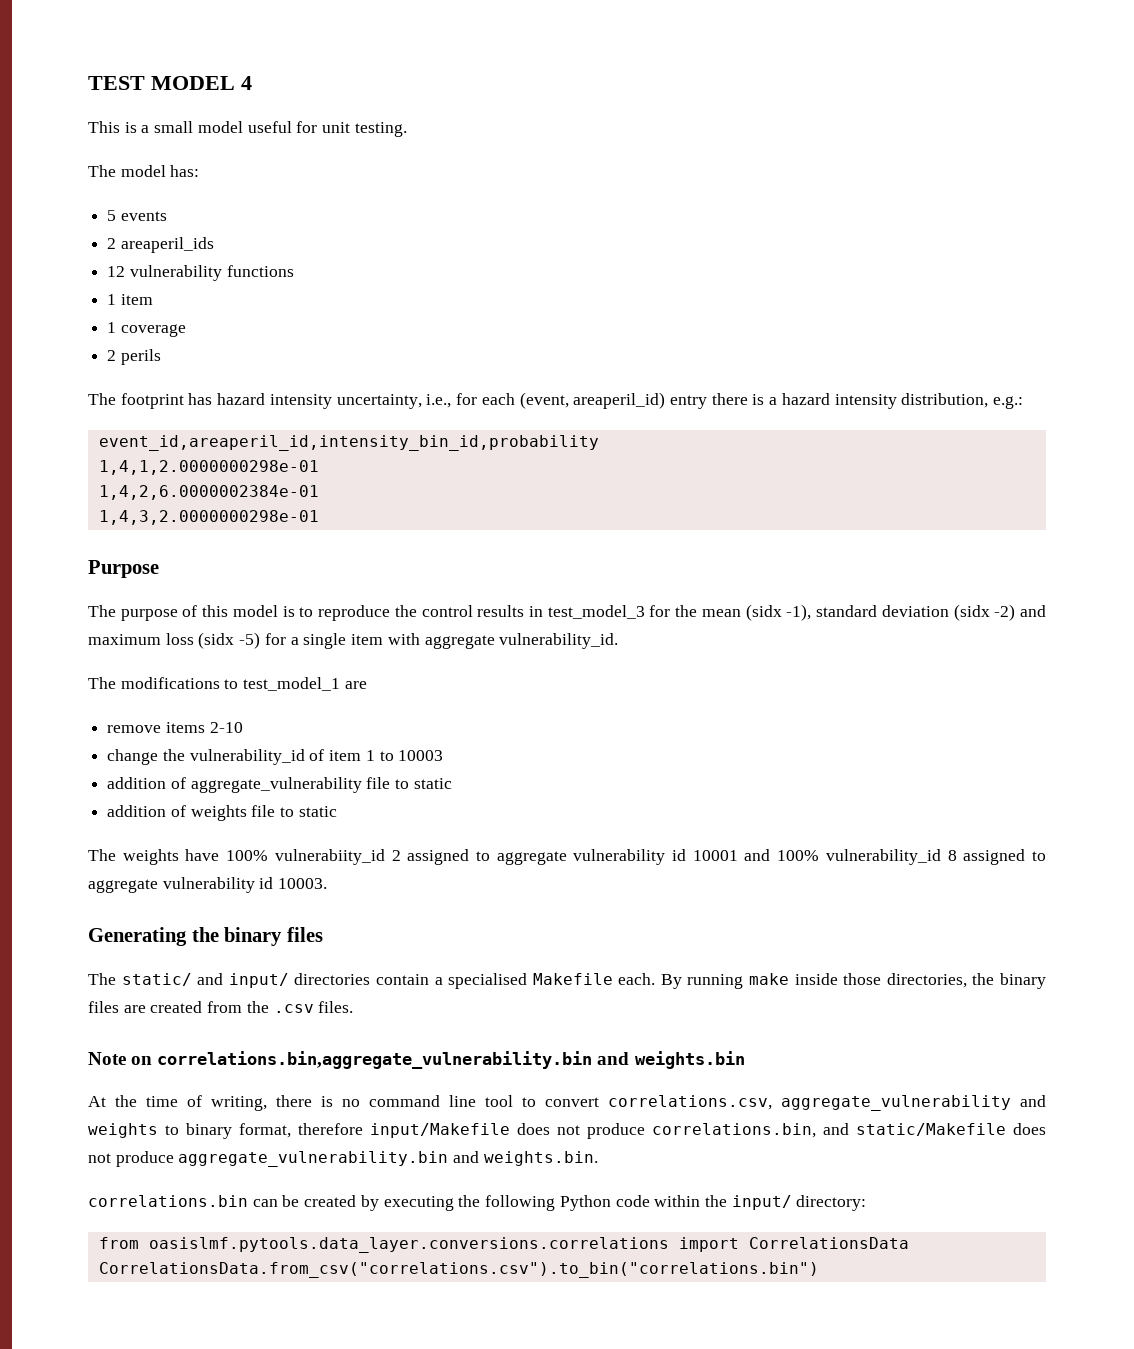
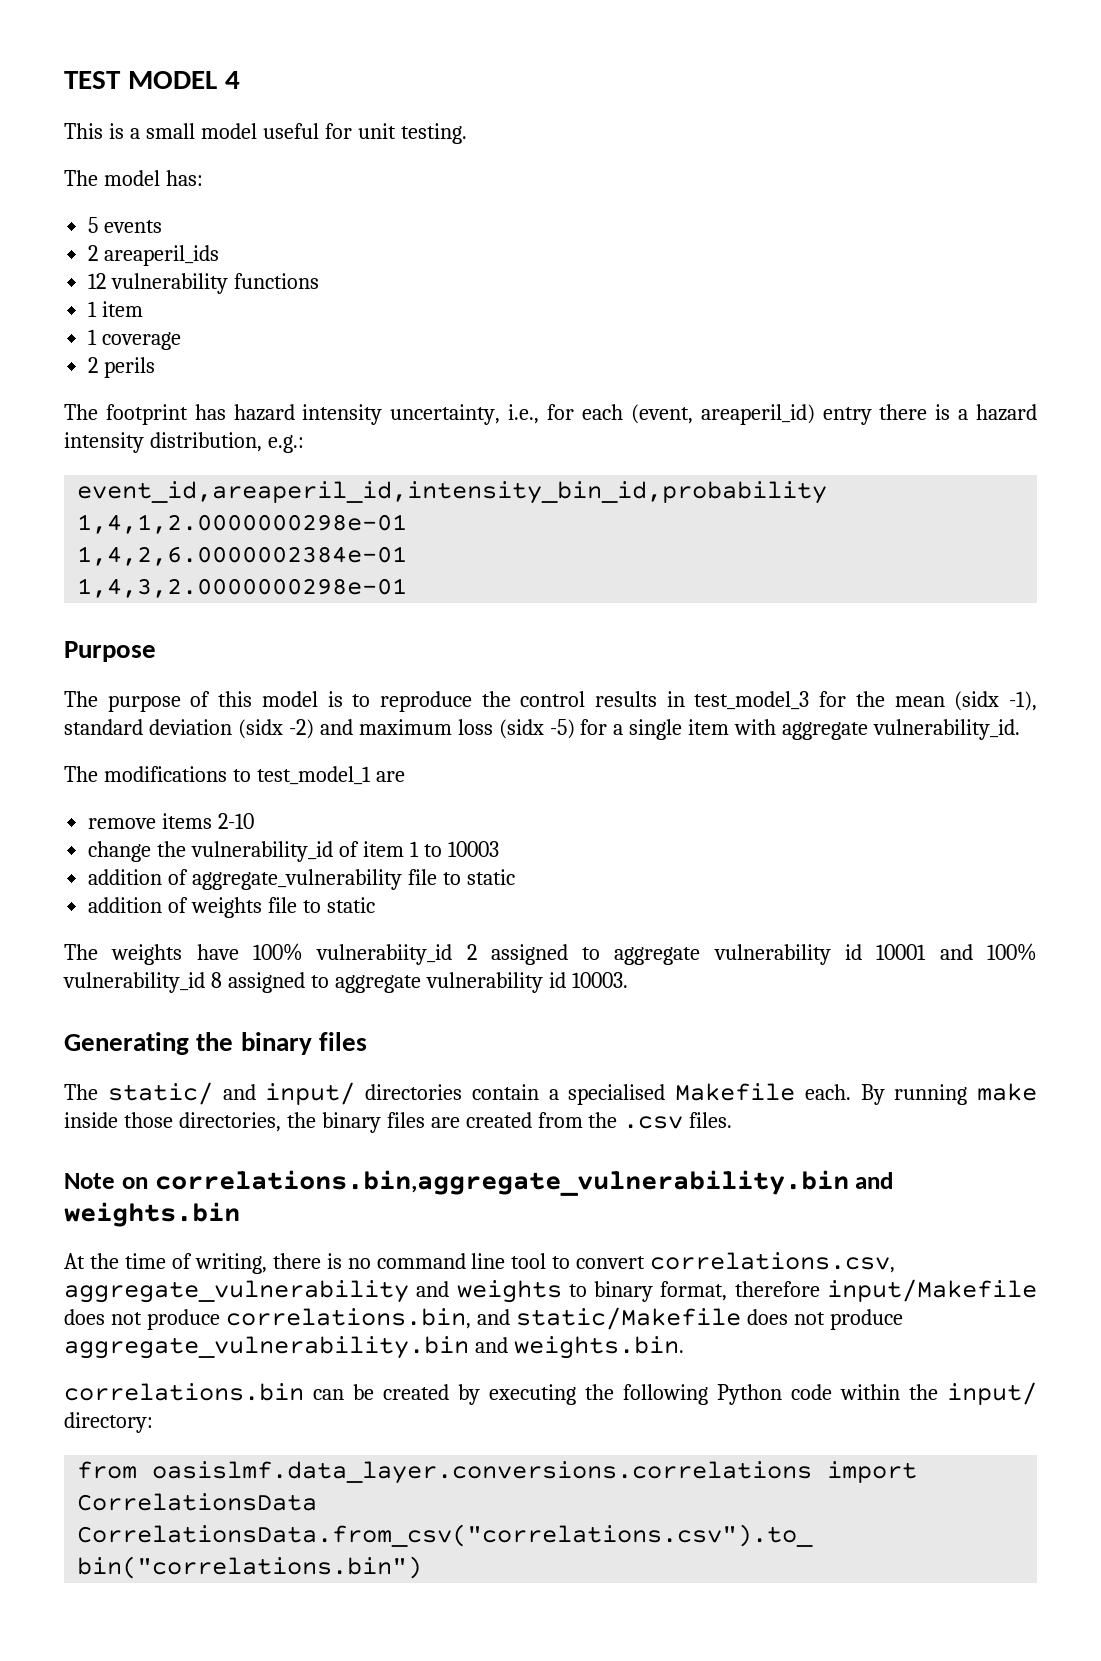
[148,1237,669,1253] oasislmf.pytools.data_layer.conversions.correlations -> [152,1461,813,1484] oasislmf.data_layer.conversions.correlations

